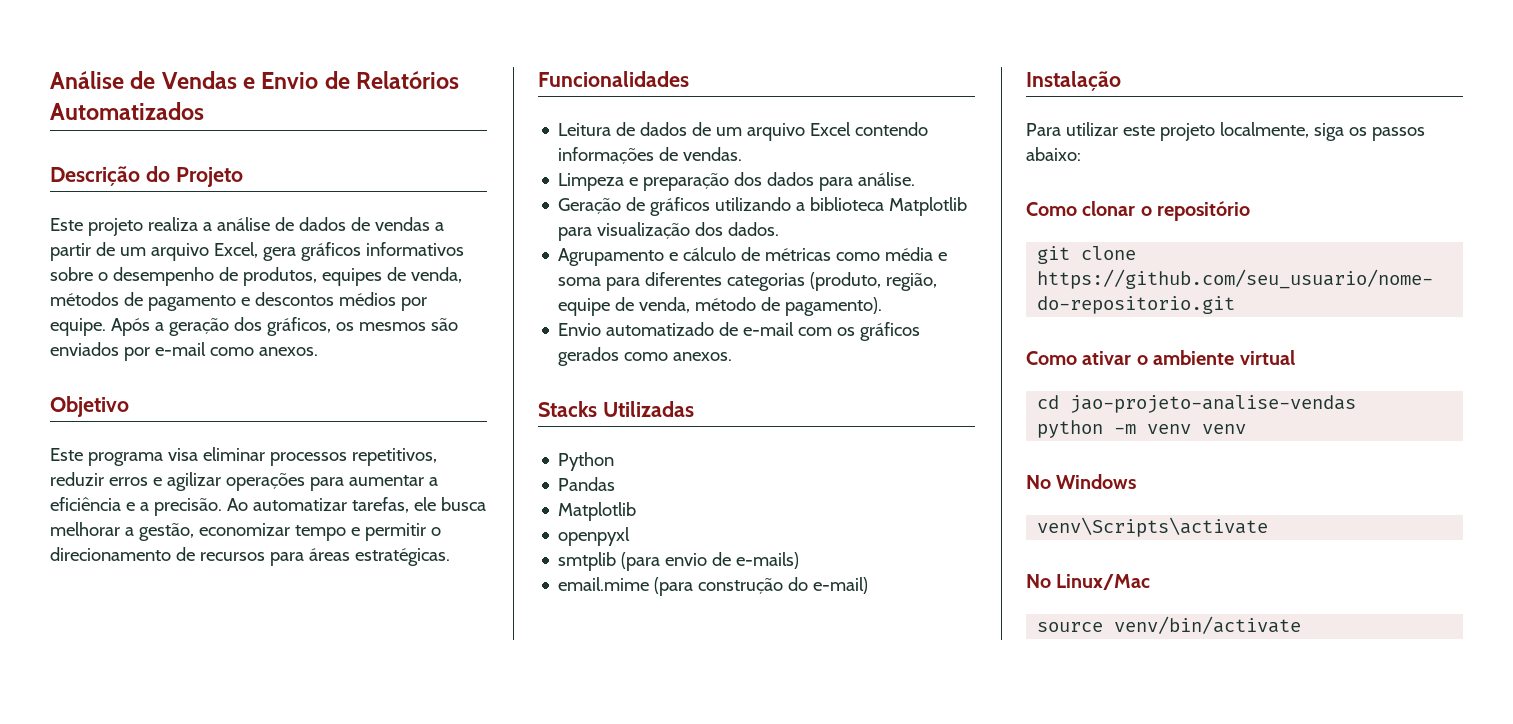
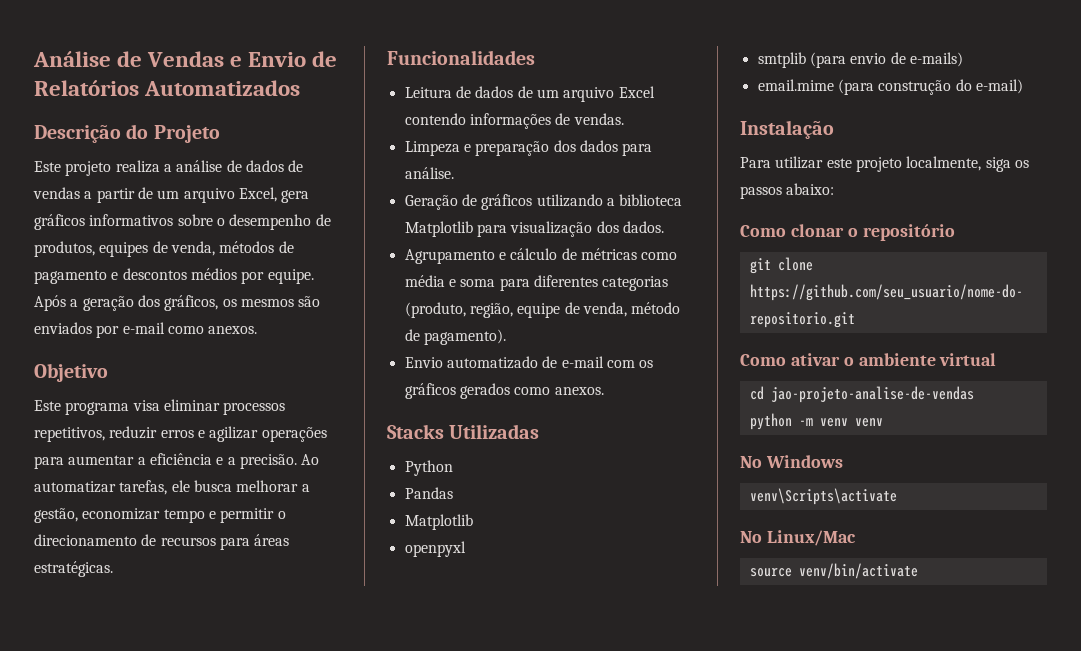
[1070,395,1357,413] jao-projeto-analise-vendas -> [770,386,974,403] jao-projeto-analise-de-vendas

